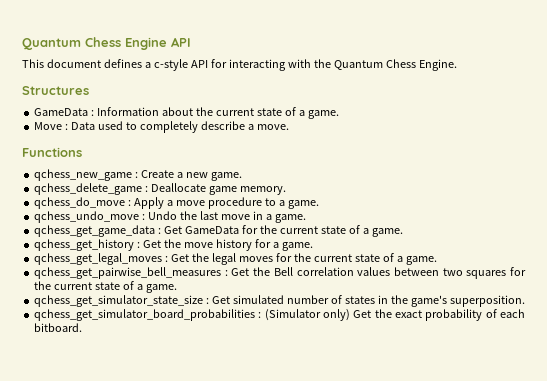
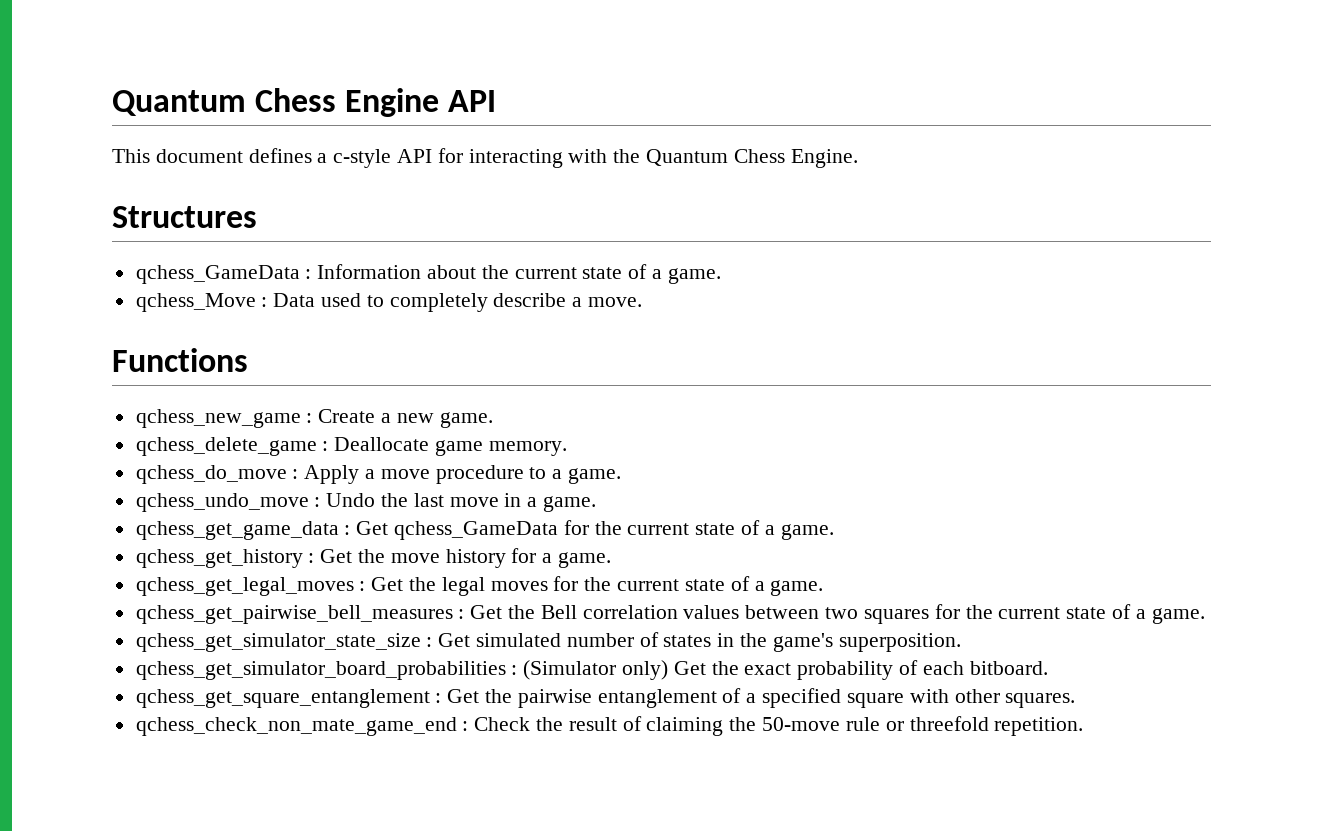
[34,108,89,116] GameData -> [135,265,300,284] qchess_GameData
[34,122,63,130] Move -> [135,293,256,312] qchess_Move
[185,226,240,234] GameData -> [394,521,559,540] qchess_GameData
(83, 327) none -> [135,688,1076,708] [135,716,1084,736] // qchess_get_square_entanglement : Get the pairwise entanglement of a specified square with other squares. // qchess_check_non_mate_game_end : Check the result of claiming the 50-move rule or threefold repetition.

